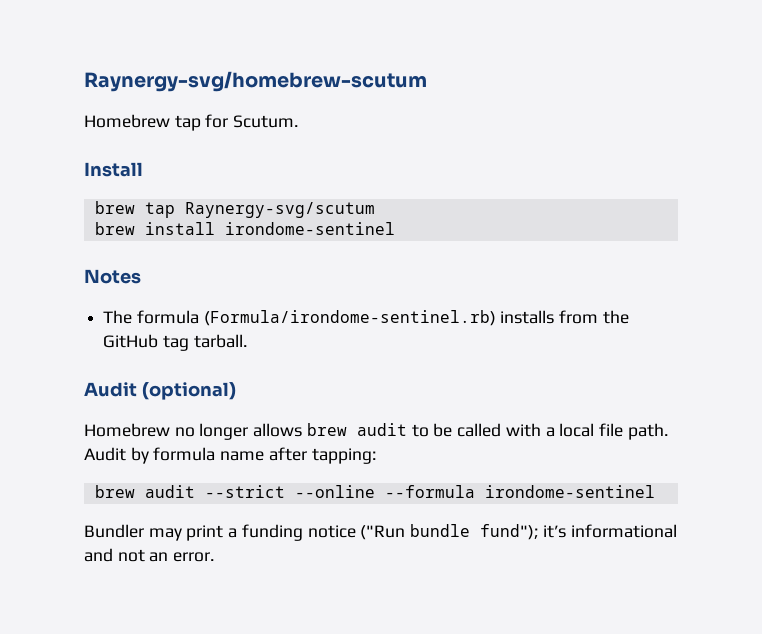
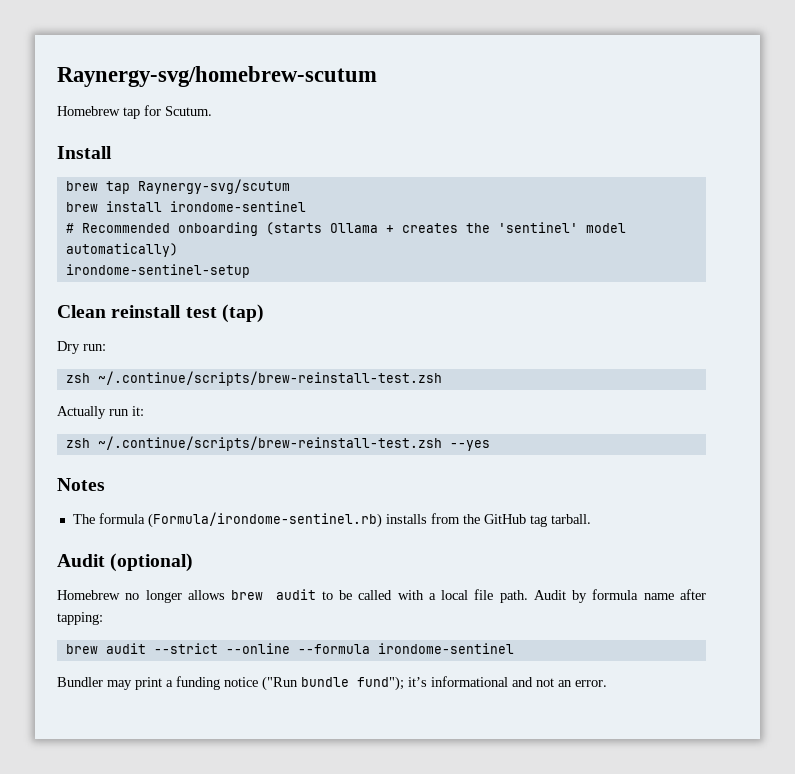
(395, 228) none -> [65,222,626,236] [65,243,178,257] [65,264,250,278] [57,304,264,323] [57,341,106,354] [65,371,442,386] [57,406,144,419] [65,436,490,451] // # Recommended onboarding (starts Ollama + creates the 'sentinel' model automatically) // irondome-sentinel-setup // Clean reinstall test (tap) // Dry run: // zsh ~/.continue/scripts/brew-reinstall-test.zsh // Actually run it: // zsh ~/.continue/scripts/brew-reinstall-test.zsh --yes

